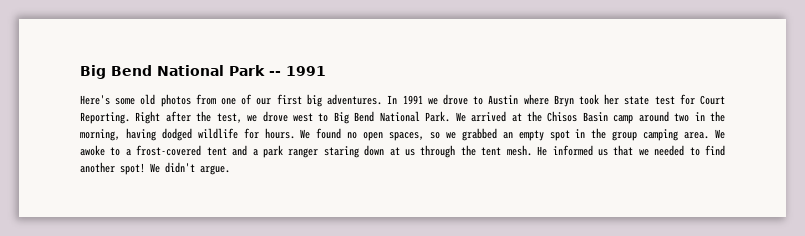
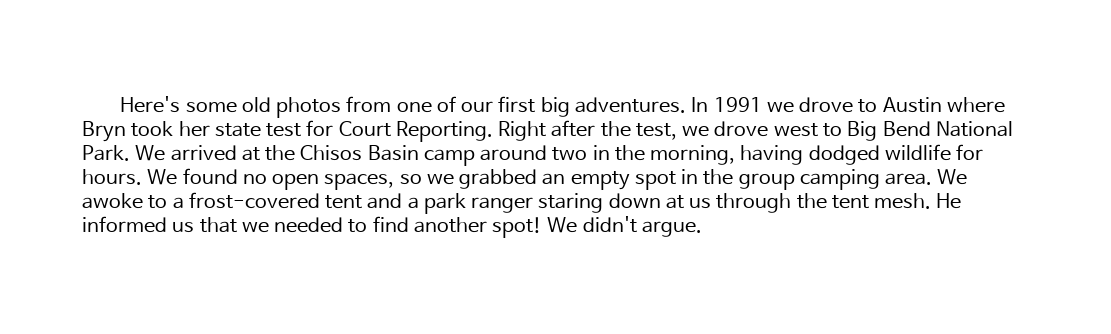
[80,65,326,79] Big Bend National Park -- 1991 // -> (120, 104) none

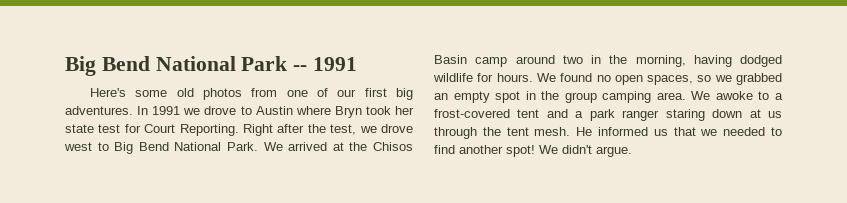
(120, 104) none -> [65,56,358,76] Big Bend National Park -- 1991 //

